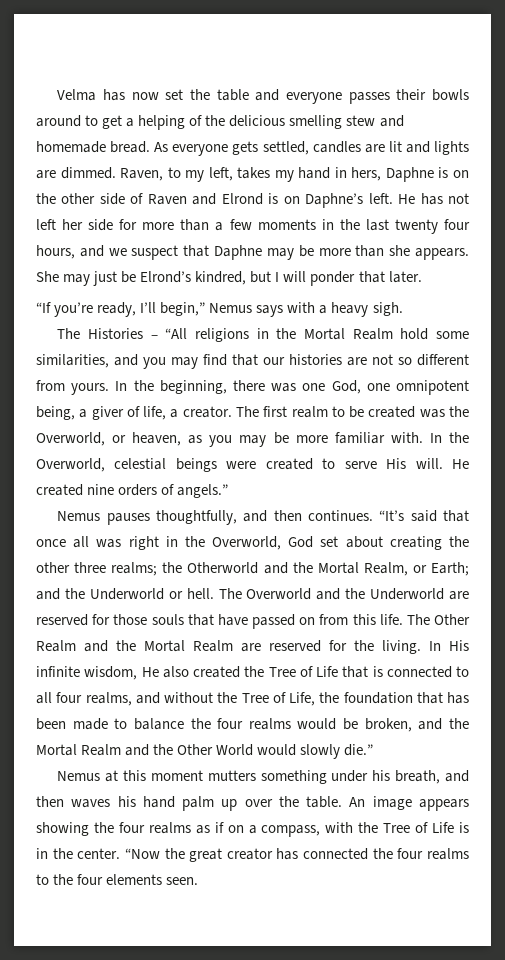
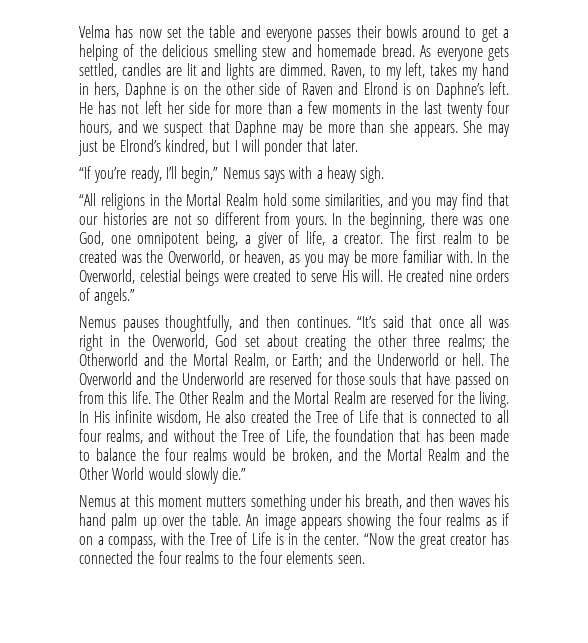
[57,328,158,339] The Histories – -> (385, 174) none

